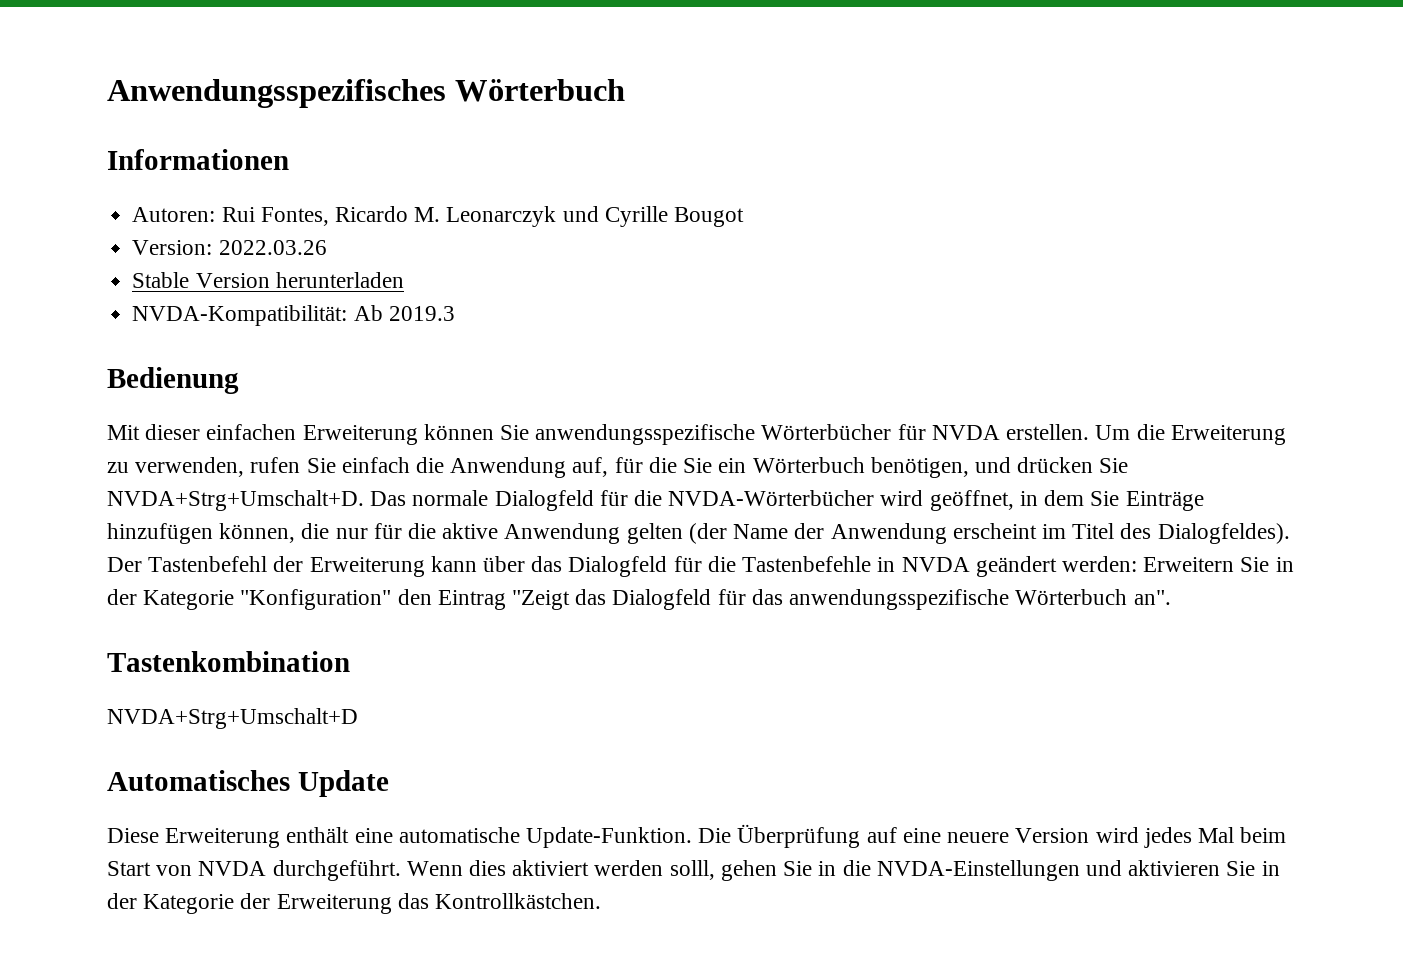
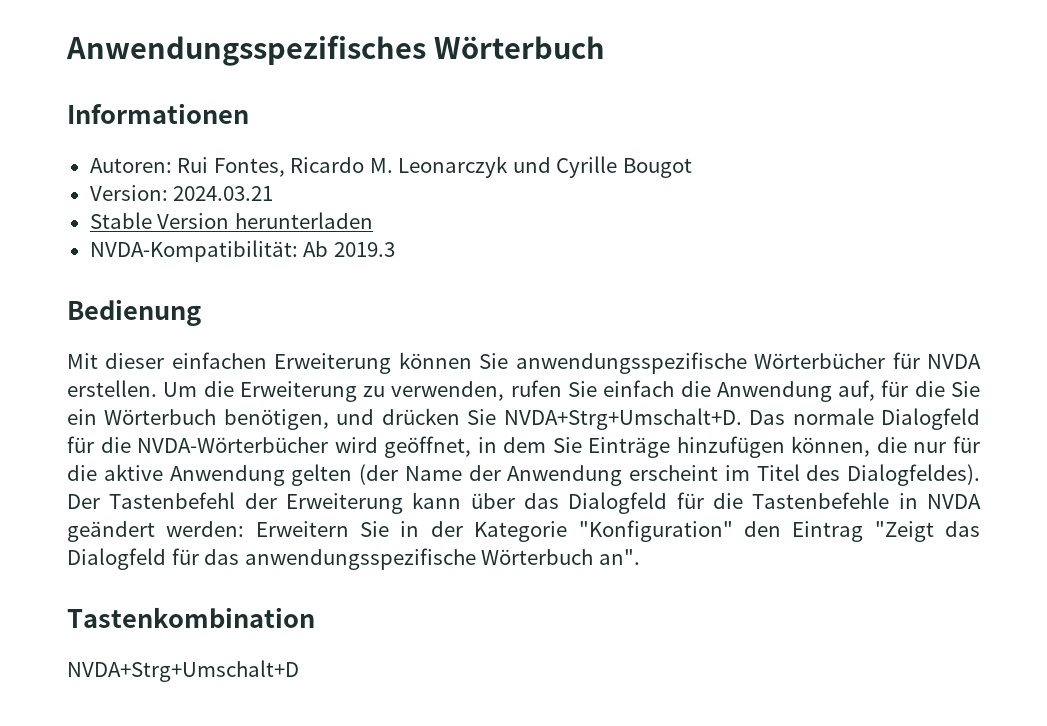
[218,240,327,255] 2022.03.26 -> [173,186,274,201] 2024.03.21
[107,770,389,797] [107,824,1287,848] [107,860,1280,881] [107,893,602,914] // Automatisches Update // Diese Erweiterung enthält eine automatische Update-Funktion. Die Überprüfung auf eine neuere Version wird jedes Mal beim Start von NVDA durchgeführt. Wenn dies aktiviert werden solll, gehen Sie in die NVDA-Einstellungen und aktivieren Sie in der Kategorie der Erweiterung das Kontrollkästchen. -> (299, 671) none

